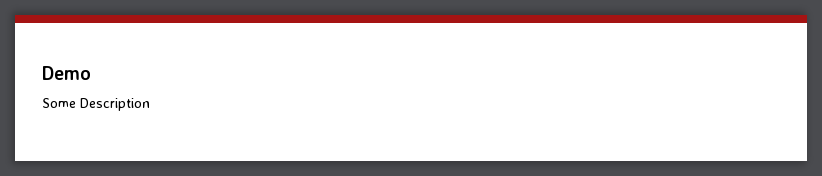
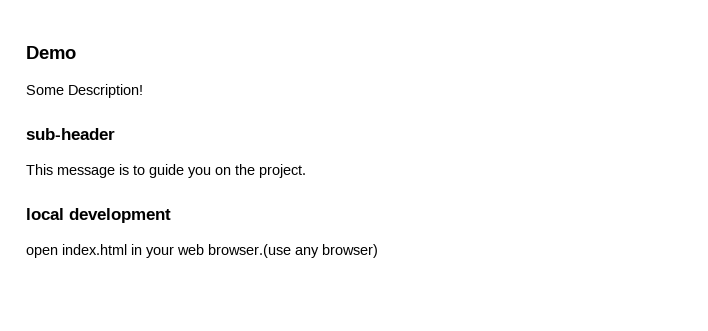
[80,98,150,111] Description -> [68,84,143,98] [26,128,115,140] [26,164,306,178] [26,208,171,223] [26,244,378,258] Description! // sub-header // This message is to guide you on the project. // local development // open index.html in your web browser.(use any browser)

